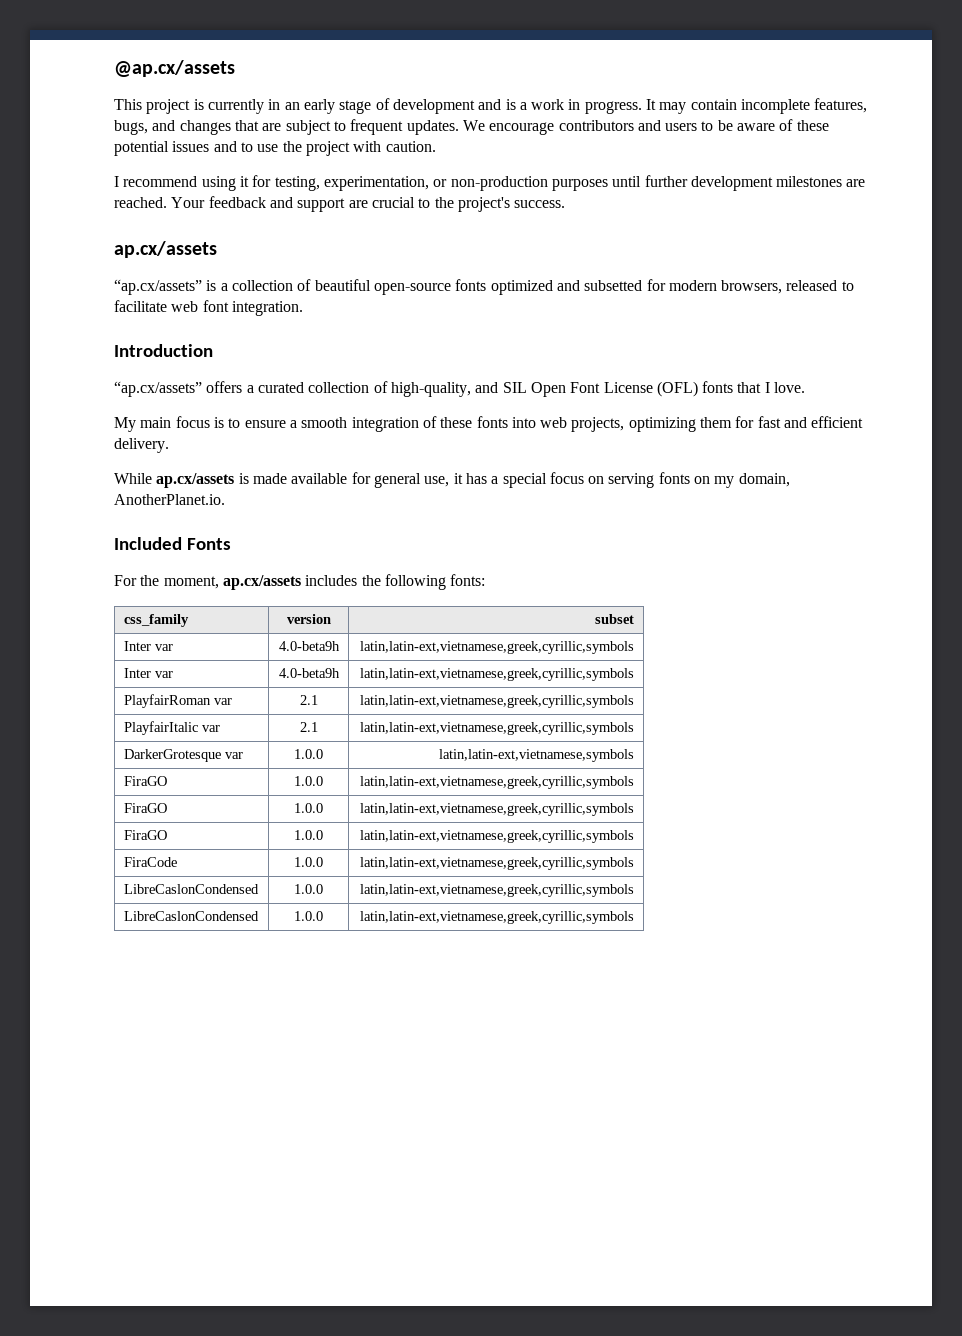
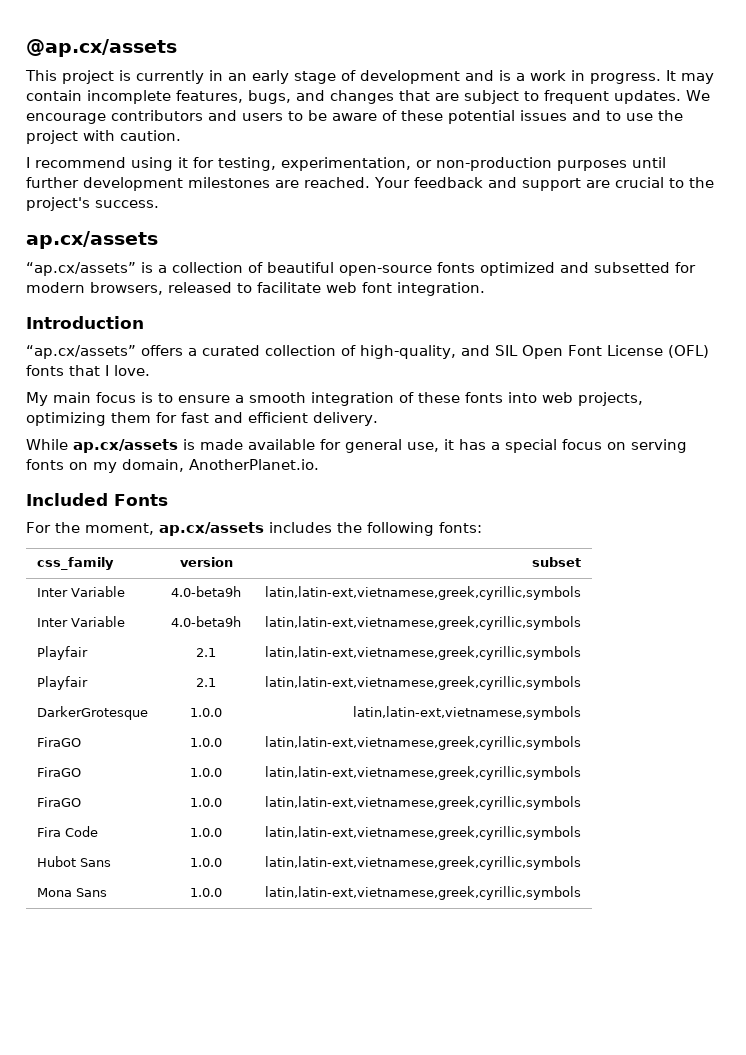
[154,644,173,651] var -> [70,586,125,597] Variable
[154,671,173,678] [278,668,340,678] [360,668,635,681] [123,694,232,708] [299,695,318,705] [360,695,635,708] [123,721,220,735] var | 4.0-beta9h | latin,latin-ext,vietnamese,greek,cyrillic,symbols // PlayfairRoman var | 2.1 | latin,latin-ext,vietnamese,greek,cyrillic,symbols // PlayfairItalic var -> [70,616,125,627] [171,616,241,627] [265,616,582,630] [36,646,88,660] [196,648,216,657] [265,646,582,660] [36,676,88,690] Variable | 4.0-beta9h | latin,latin-ext,vietnamese,greek,cyrillic,symbols // Playfair | 2.1 | latin,latin-ext,vietnamese,greek,cyrillic,symbols // Playfair
[224,752,243,759] var -> (148, 713) none
[123,857,177,867] [294,857,323,867] [360,857,635,870] [123,884,259,894] [294,884,323,894] [360,884,635,897] [123,911,259,921] FiraCode | 1.0.0 | latin,latin-ext,vietnamese,greek,cyrillic,symbols // LibreCaslonCondensed | 1.0.0 | latin,latin-ext,vietnamese,greek,cyrillic,symbols // LibreCaslonCondensed -> [36,826,98,837] [190,828,222,837] [265,826,582,840] [36,856,111,867] [190,858,222,867] [265,856,582,870] [36,888,107,897] Fira Code | 1.0.0 | latin,latin-ext,vietnamese,greek,cyrillic,symbols // Hubot Sans | 1.0.0 | latin,latin-ext,vietnamese,greek,cyrillic,symbols // Mona Sans

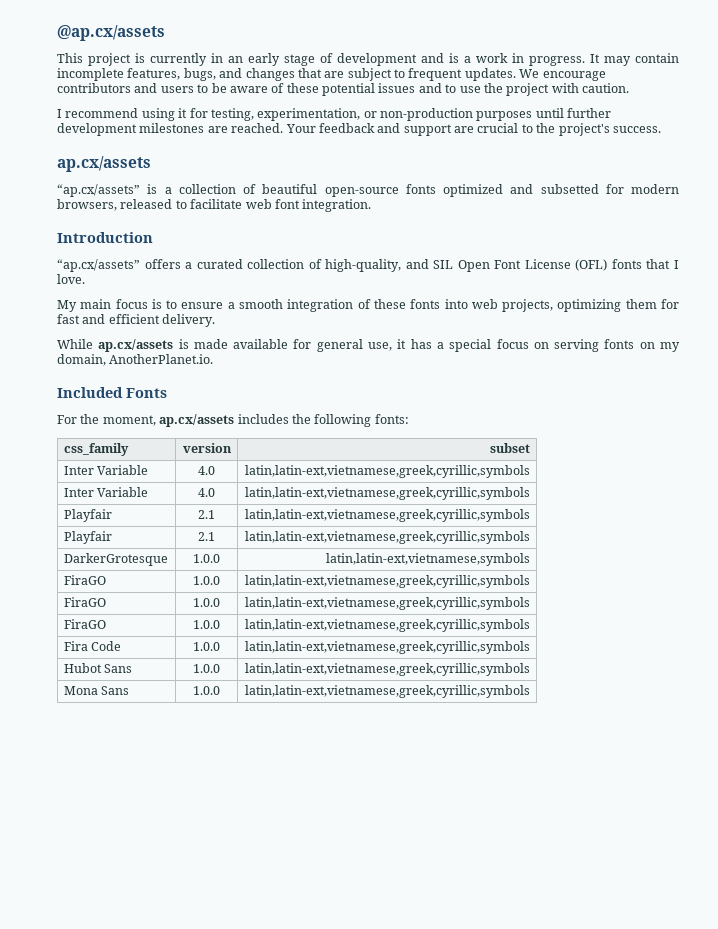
[171,586,241,597] 4.0-beta9h -> [198,466,215,475] 4.0
[171,616,241,627] 4.0-beta9h -> [198,488,215,497] 4.0

